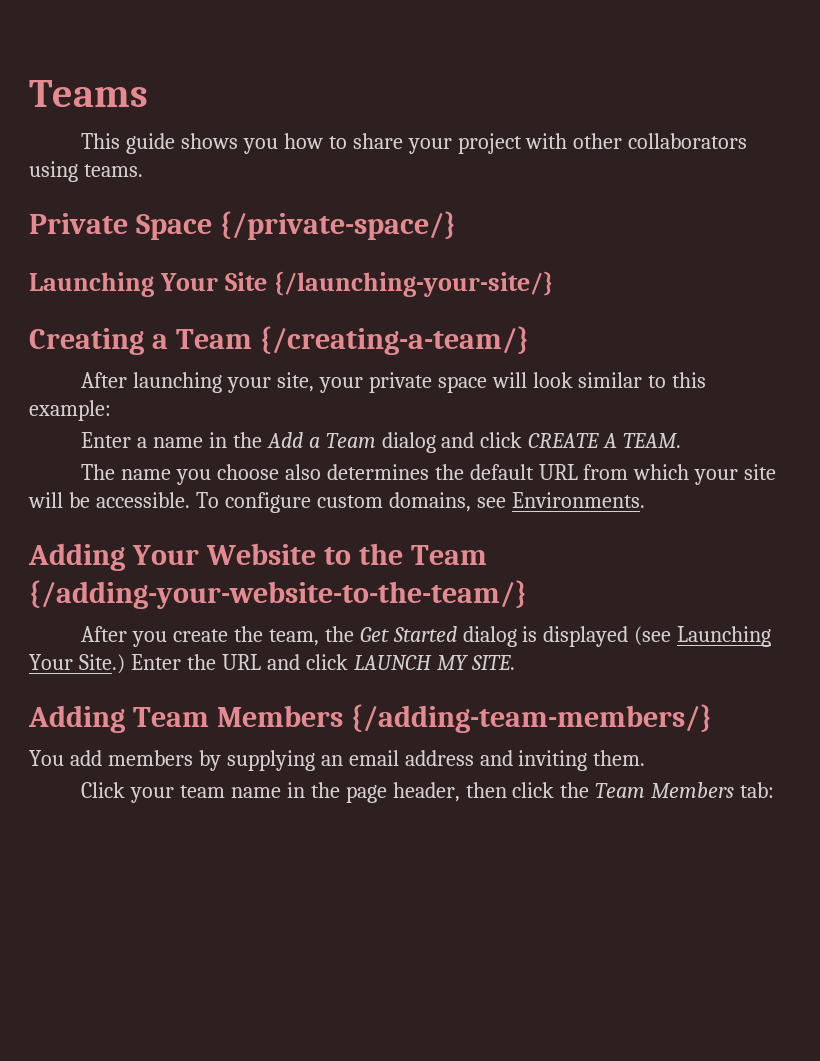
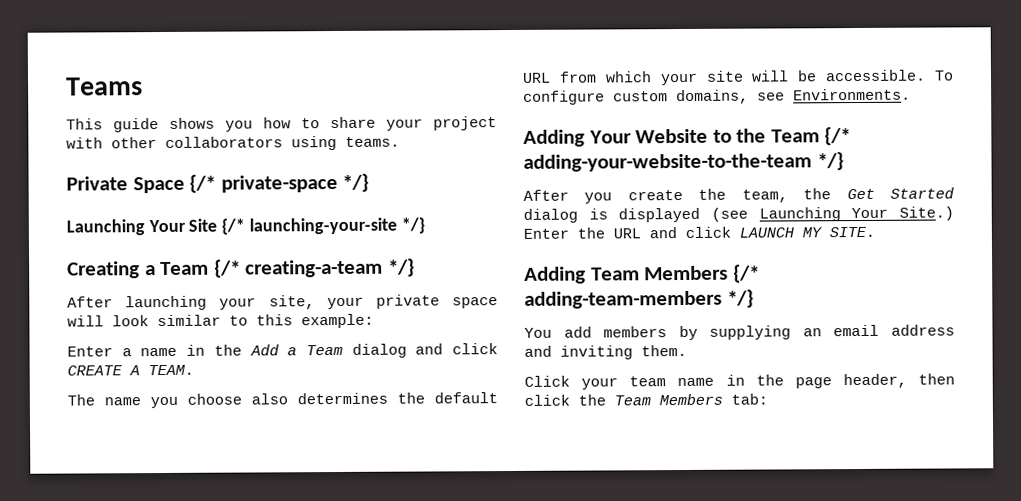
[219,211,456,240] {/private-space/} -> [189,173,370,193] {/* private-space */}
[273,271,553,297] {/launching-your-site/} -> [221,217,425,235] {/* launching-your-site */}
[259,326,529,355] {/creating-a-team/} -> [213,258,415,278] {/* creating-a-team */}
[29,580,527,609] {/adding-your-website-to-the-team/} -> [824,127,852,146] [523,152,844,172] {/* adding-your-website-to-the-team */}
[350,704,712,733] {/adding-team-members/} -> [732,264,760,283] [524,289,754,309] {/* adding-team-members */}

